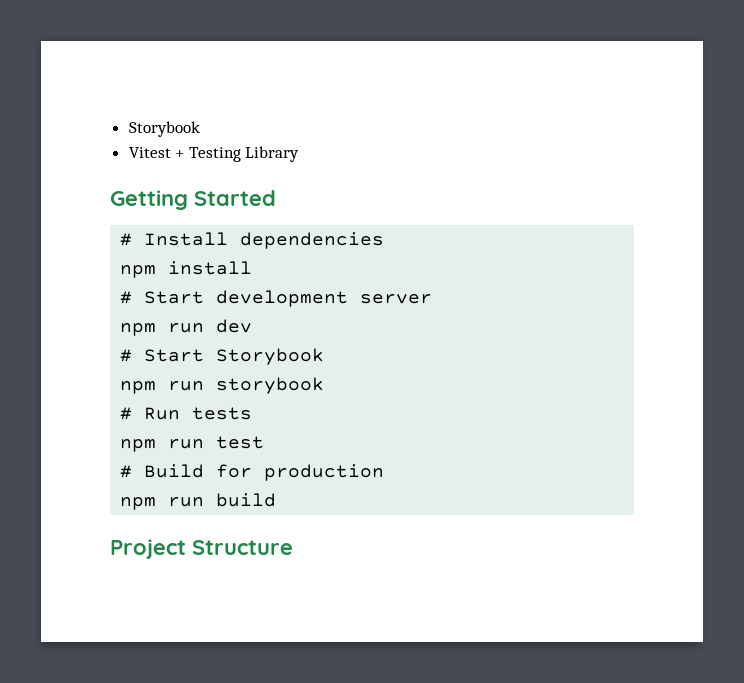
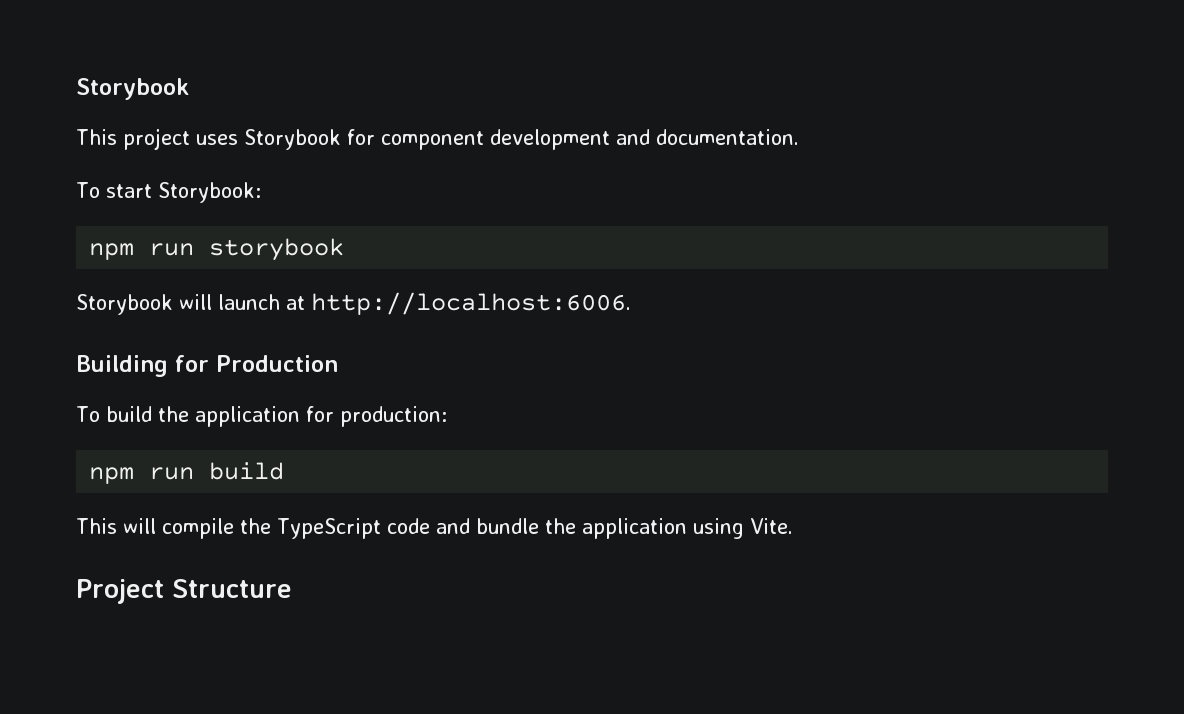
[128,121,200,137] [128,146,300,162] [110,190,276,210] [120,232,385,249] [120,261,253,278] [120,290,433,307] [120,319,253,336] [120,348,325,365] [120,377,325,394] [120,407,253,420] [120,436,265,452] [120,464,385,481] [120,493,277,510] Storybook // Vitest + Testing Library // Getting Started // # Install dependencies // npm install // # Start development server // npm run dev // # Start Storybook // npm run storybook // # Run tests // npm run test // # Build for production // npm run build -> [76,78,189,100] [76,128,799,150] [76,182,261,203] [89,238,345,261] [76,292,631,315] [76,355,338,377] [76,406,447,427] [89,462,285,484] [76,518,793,539] Storybook // This project uses Storybook for component development and documentation. // To start Storybook: // npm run storybook // Storybook will launch at http://localhost:6006. // Building for Production // To build the application for production: // npm run build // This will compile the TypeScript code and bundle the application using Vite.

